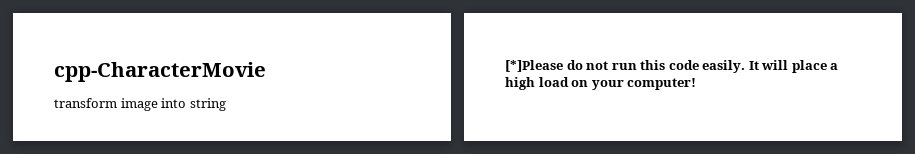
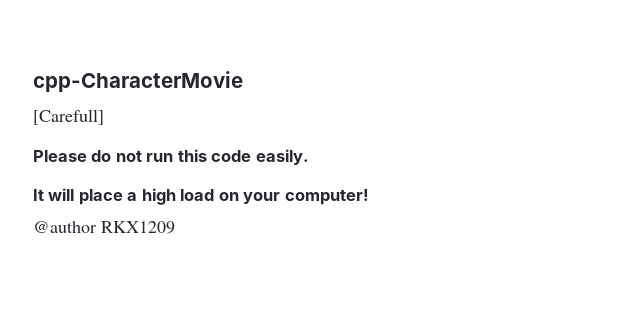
[54,98,226,111] [505,60,563,72] transform image into string // [*]Please -> [33,109,104,125] [33,150,87,162] [Carefull] // Please
(746, 66) none -> (309, 157) //
(697, 84) none -> [33,221,175,234] // @author RKX1209

